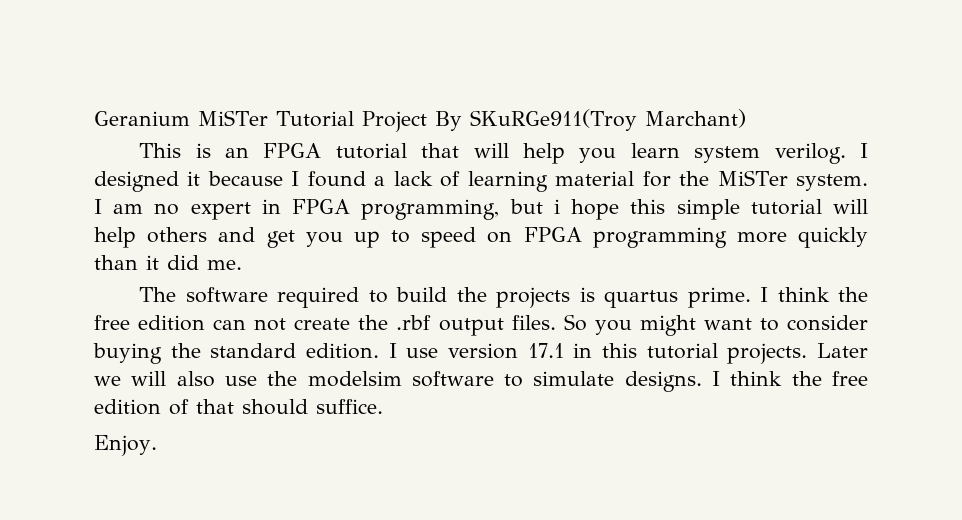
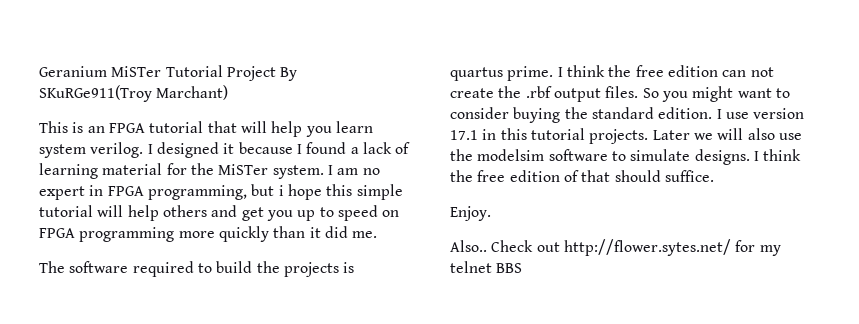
(157, 445) none -> [450,239,781,256] [450,261,523,273] // Also.. Check out http://flower.sytes.net/ for my telnet BBS

